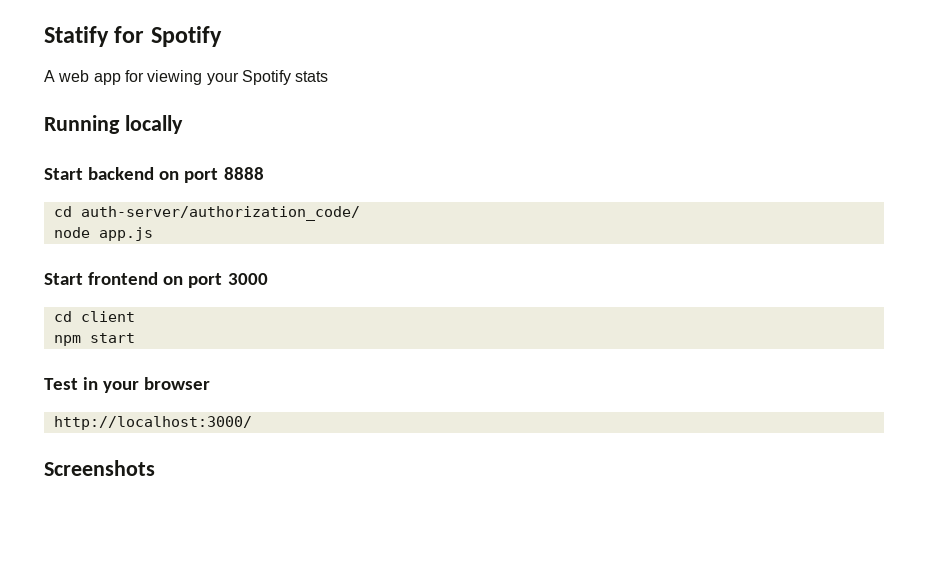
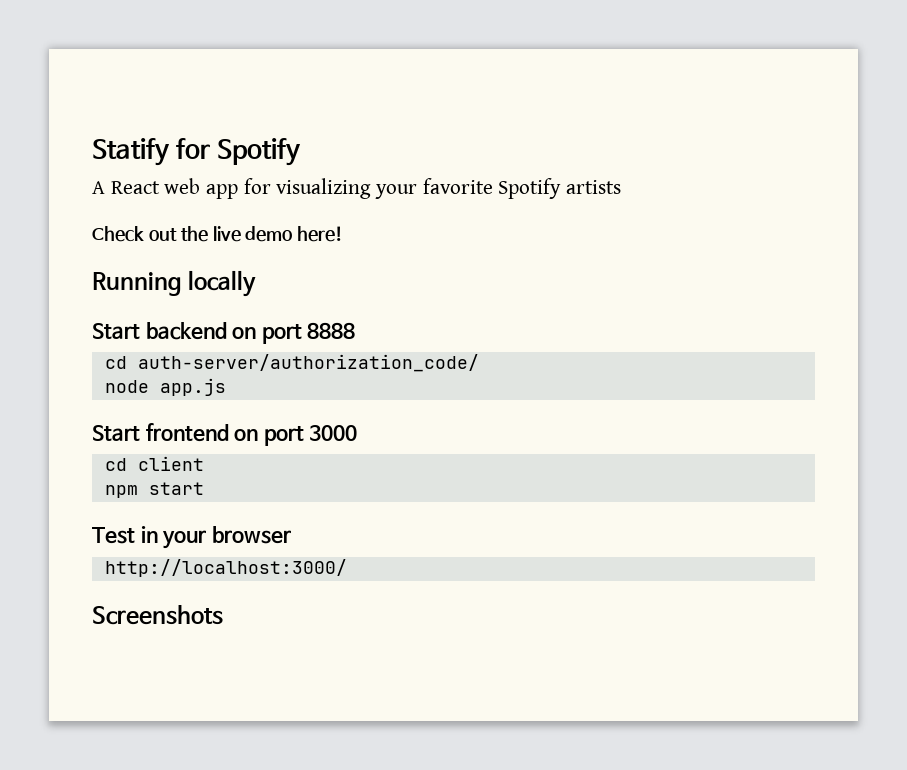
(55, 76) none -> [110,181,160,194] React
[147,70,329,85] viewing your Spotify stats -> [276,178,622,199] [92,226,344,242] visualizing your favorite Spotify artists // Check out the live demo here!

